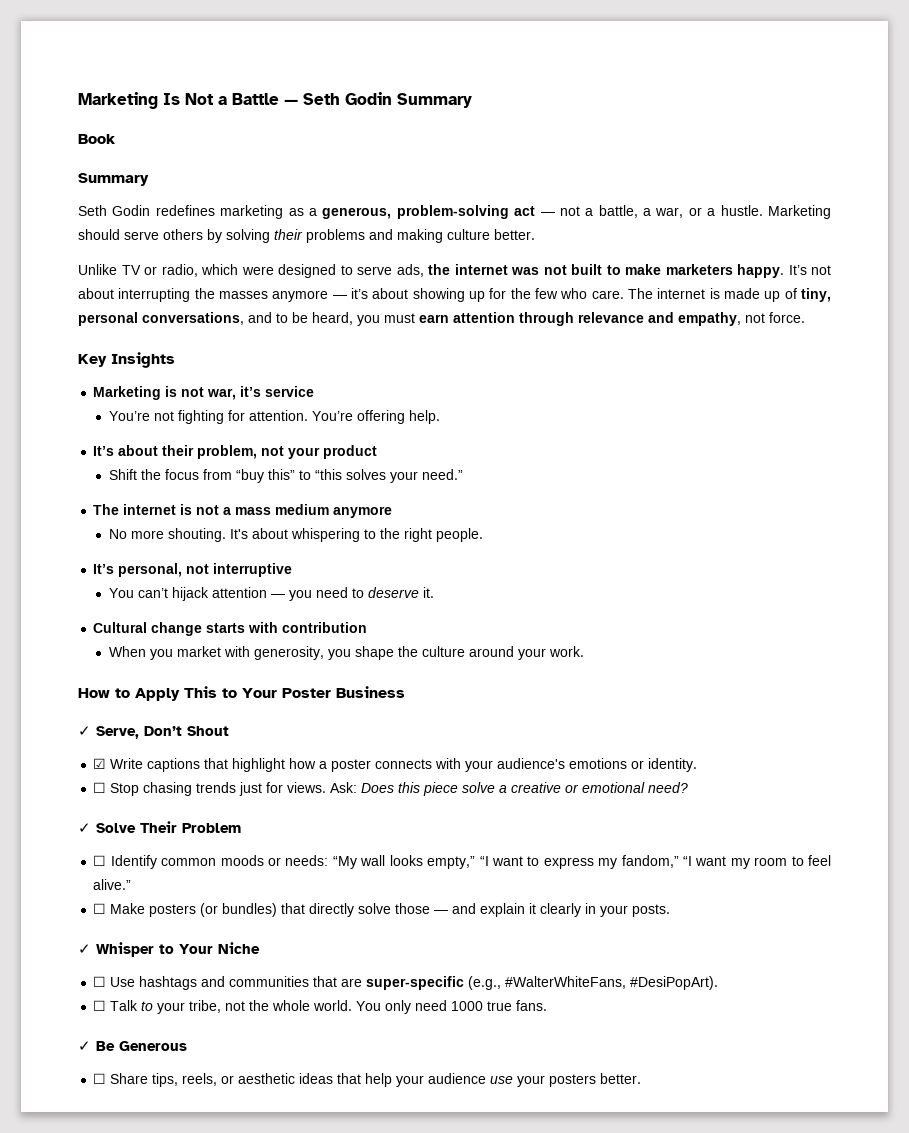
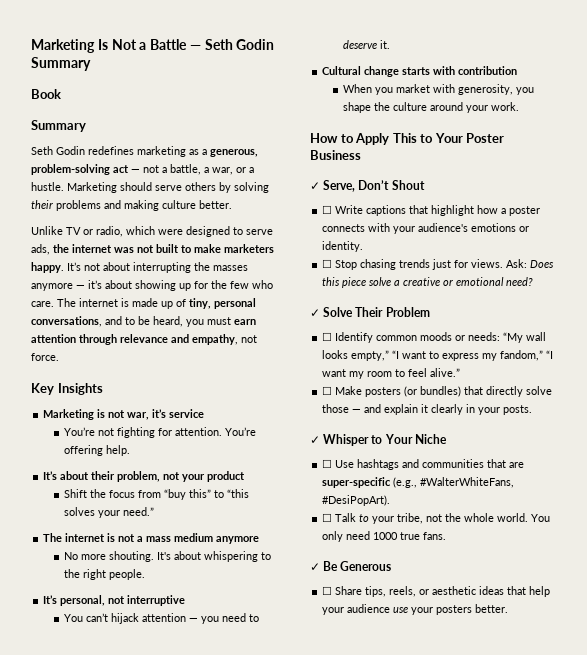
[93,758,107,769] ☑ -> [322,205,333,214] ☐

